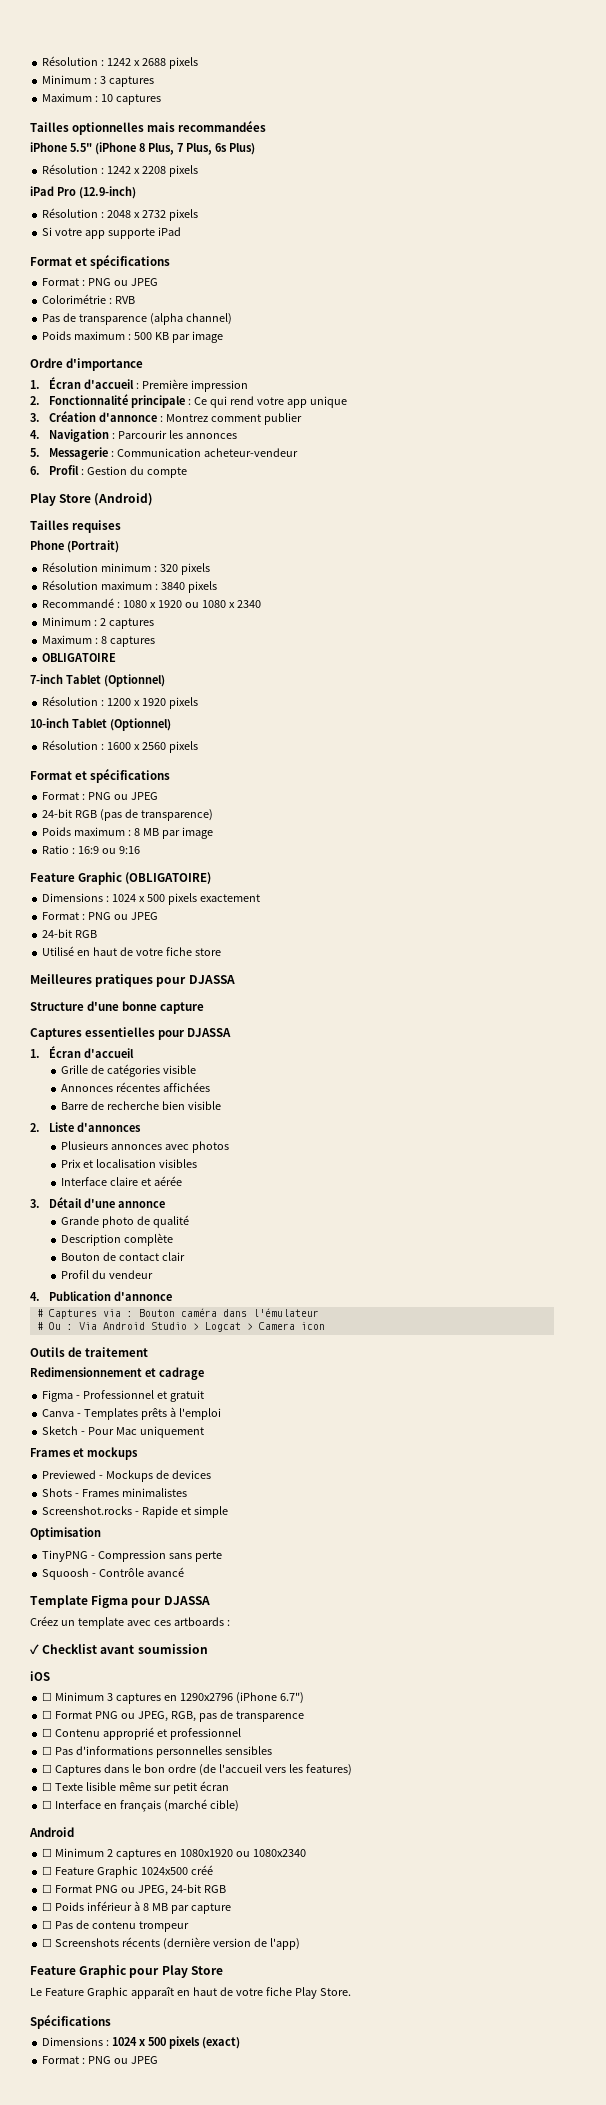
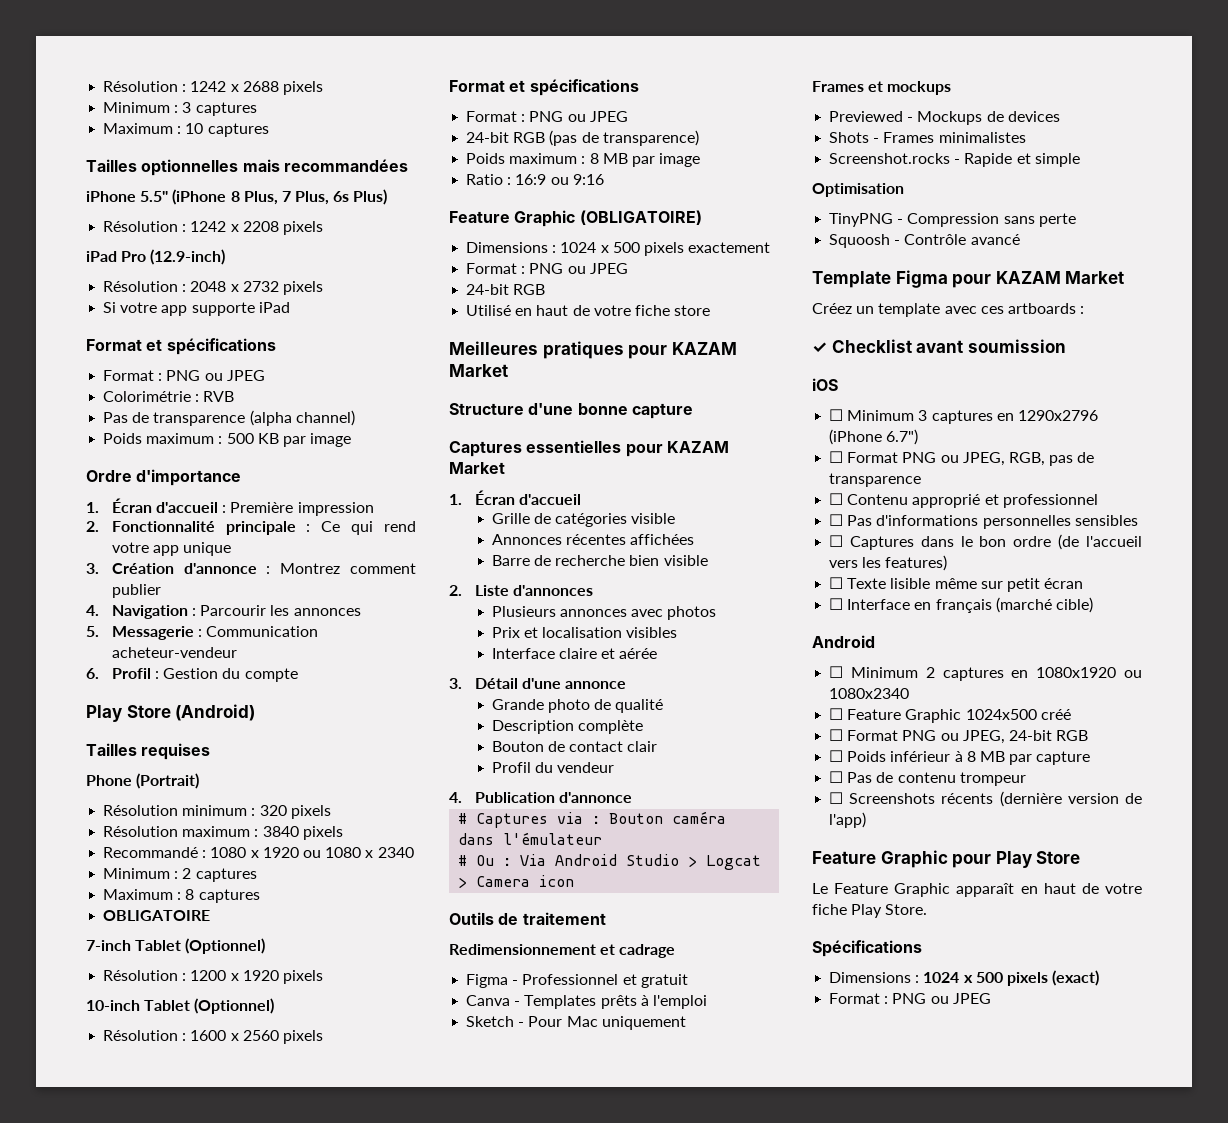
[188,975,235,984] DJASSA -> [671,342,737,355] [449,364,508,377] KAZAM Market
[187,1028,232,1037] DJASSA -> [666,441,729,453] [449,462,505,474] KAZAM Market
[163,1596,210,1605] DJASSA -> [995,271,1125,284] KAZAM Market

